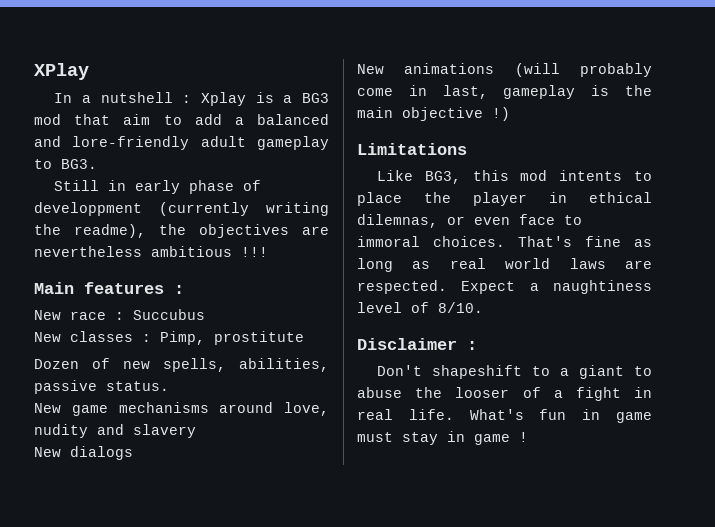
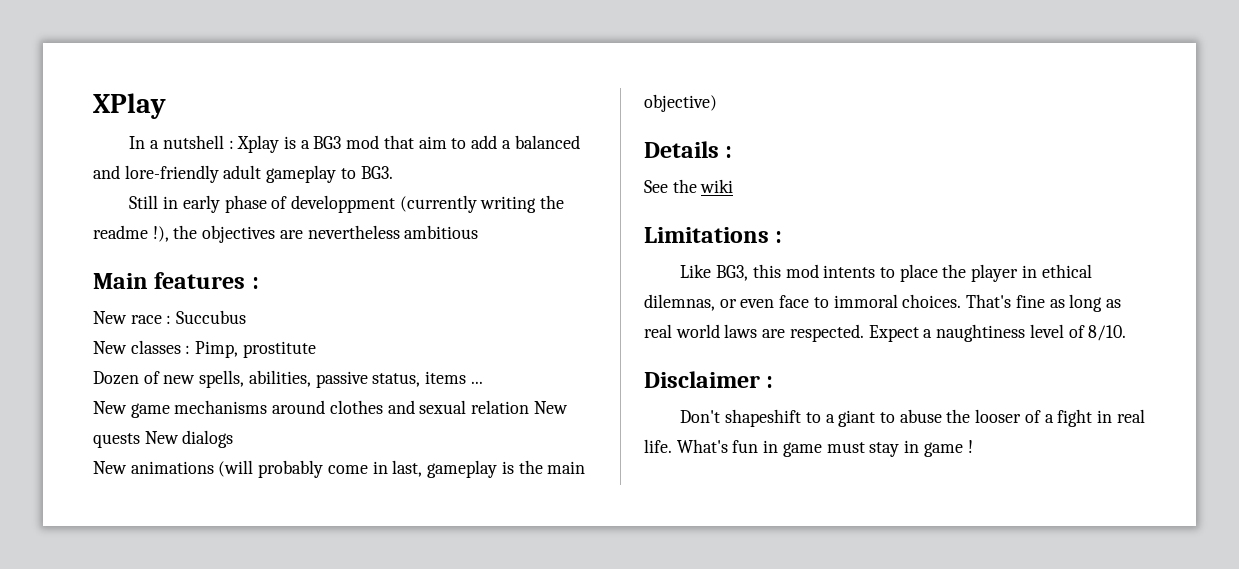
[74,224,146,238] readme), -> [93,225,169,242] readme !),
[241,247,268,257] !!! -> (479, 232) none
[106,381,169,391] status. -> [372,371,483,387] status, items ...
[284,402,329,416] [34,424,196,438] love, nudity and slavery // -> [329,400,568,414] [93,433,140,448] clothes and sexual relation New quests
[402,107,510,121] objective !) -> [644,94,717,112] [644,141,733,158] [644,179,734,193] objective) // Details : // See the wiki
(467, 149) none -> [775,231,783,243] :

